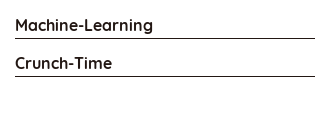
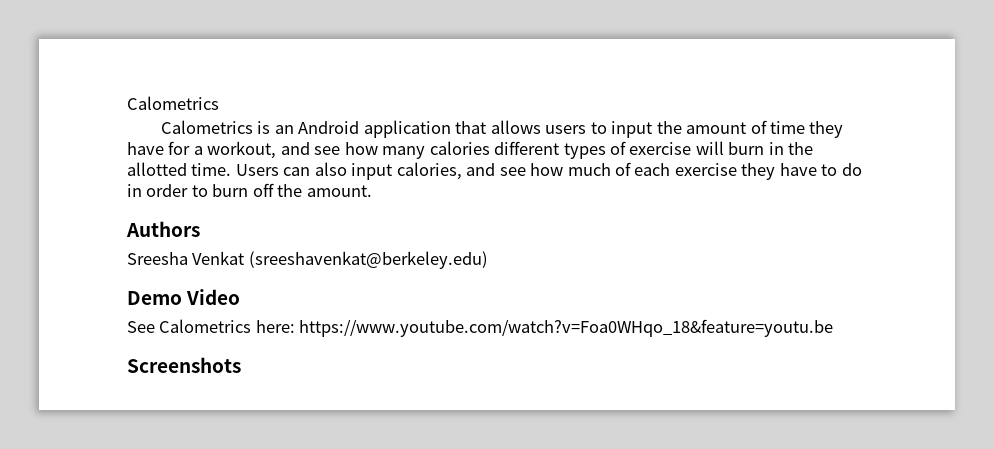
[15,19,153,34] [15,57,112,69] Machine-Learning // Crunch-Time -> [127,96,219,110] [161,120,844,138] [127,141,814,159] [127,162,862,180] [127,183,372,197] [126,221,200,237] [127,251,488,269] [127,289,241,305] [127,319,834,337] [127,357,241,373] Calometrics // Calometrics is an Android application that allows users to input the amount of time they have for a workout, and see how many calories different types of exercise will burn in the allotted time. Users can also input calories, and see how much of each exercise they have to do in order to burn off the amount. // Authors // Sreesha Venkat (sreeshavenkat@berkeley.edu) // Demo Video // See Calometrics here: https://www.youtube.com/watch?v=Foa0WHqo_18&feature=youtu.be // Screenshots

